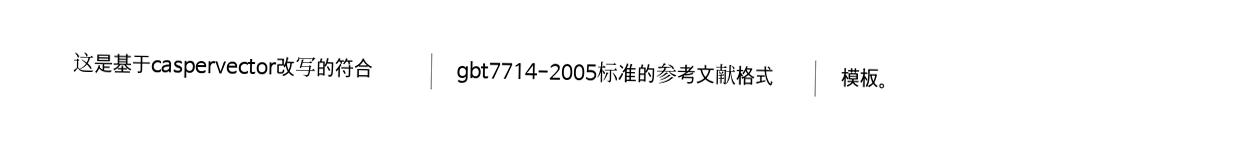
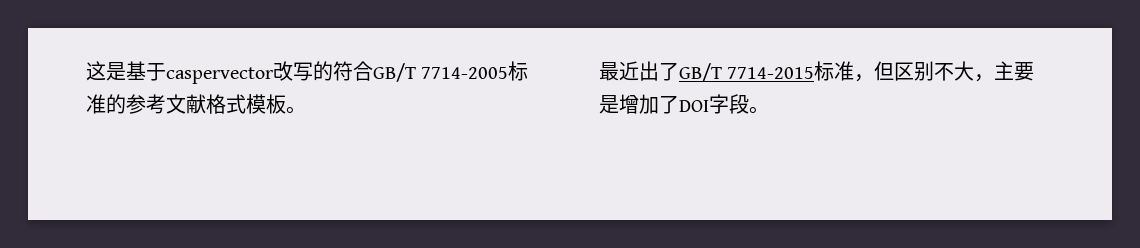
[456,60,598,86] gbt7714-2005 -> [373,63,509,82] GB/T 7714-2005
(888, 85) none -> [599,61,1035,82] [599,94,769,114] // 最近出了GB/T 7714-2015标准，但区别不大，主要是增加了DOI字段。

